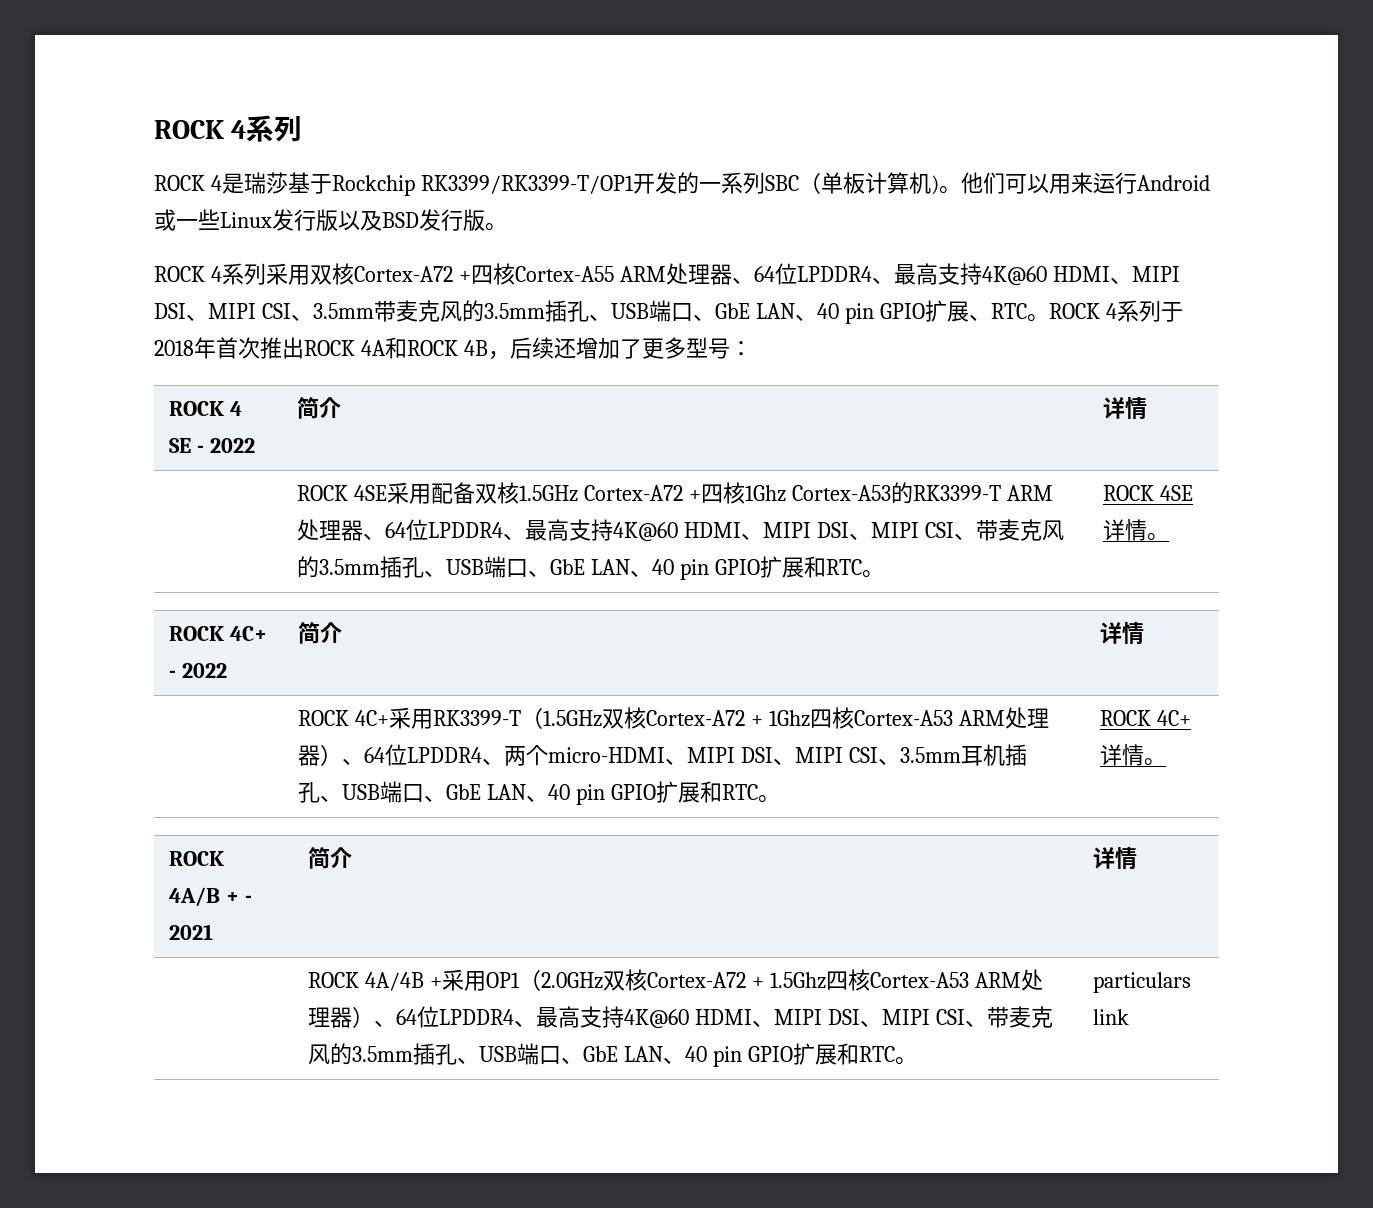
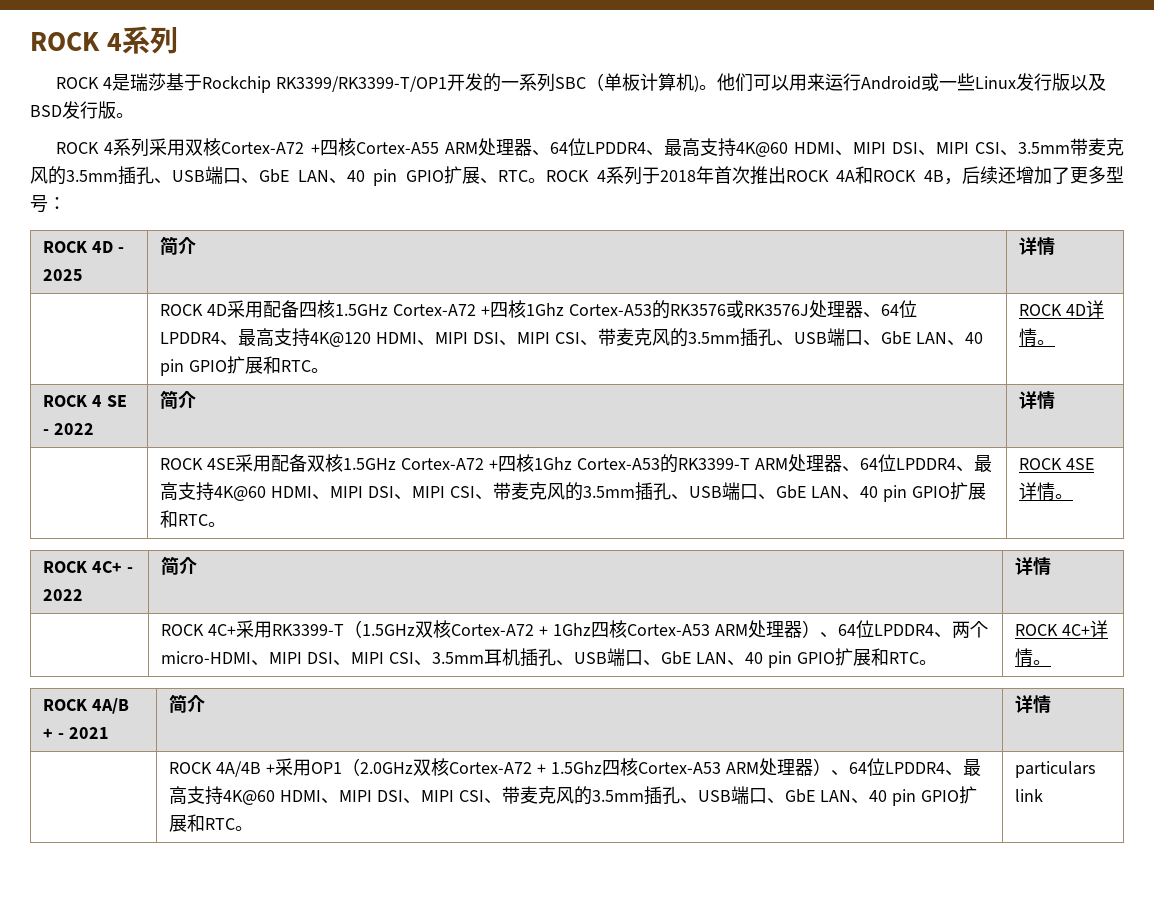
(752, 348) none -> [43,241,125,253] [43,269,84,281] [160,236,197,255] [1019,237,1056,255] [160,300,917,319] [160,328,983,347] [160,356,330,376] [1019,300,1105,318] [1019,328,1056,347] // ROCK 4D - 2025 | 简介 | 详情 // | ROCK 4D采用配备四核1.5GHz Cortex-A72 +四核1Ghz Cortex-A53的RK3576或RK3576J处理器、64位LPDDR4、最高支持4K@120 HDMI、MIPI DSI、MIPI CSI、带麦克风的3.5mm插孔、USB端口、GbE LAN、40 pin GPIO扩展和RTC。 | ROCK 4D详情。

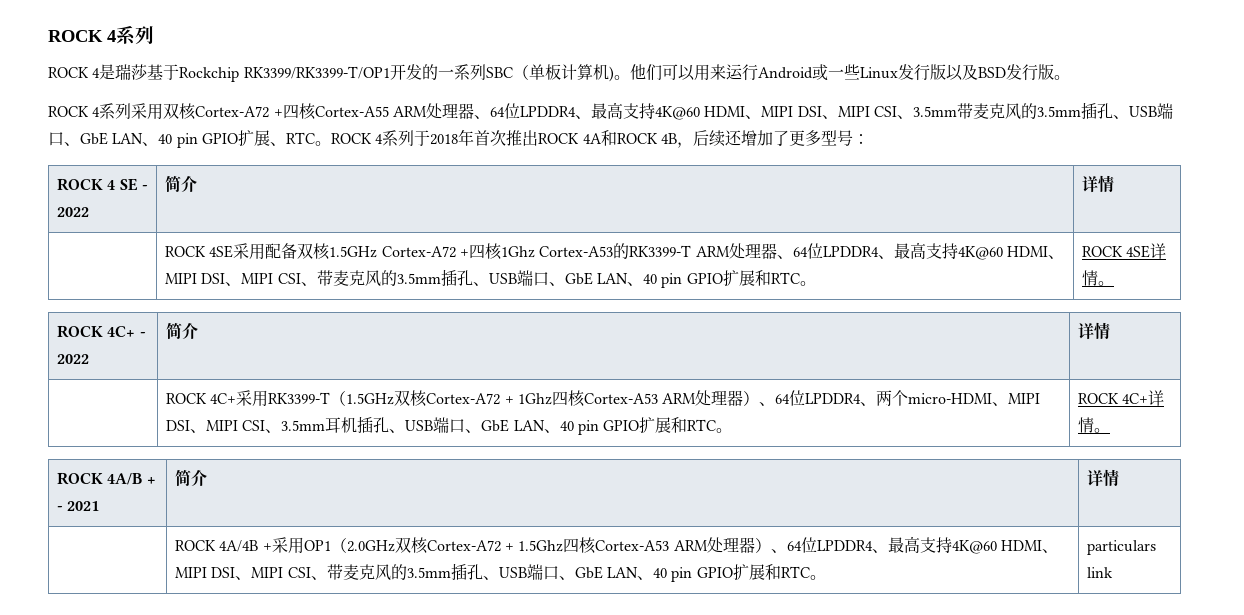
[43,241,125,253] [43,269,84,281] [160,236,197,255] [1019,237,1056,255] [160,300,917,319] [160,328,983,347] [160,356,330,376] [1019,300,1105,318] [1019,328,1056,347] // ROCK 4D - 2025 | 简介 | 详情 // | ROCK 4D采用配备四核1.5GHz Cortex-A72 +四核1Ghz Cortex-A53的RK3576或RK3576J处理器、64位LPDDR4、最高支持4K@120 HDMI、MIPI DSI、MIPI CSI、带麦克风的3.5mm插孔、USB端口、GbE LAN、40 pin GPIO扩展和RTC。 | ROCK 4D详情。 -> (869, 139) none

